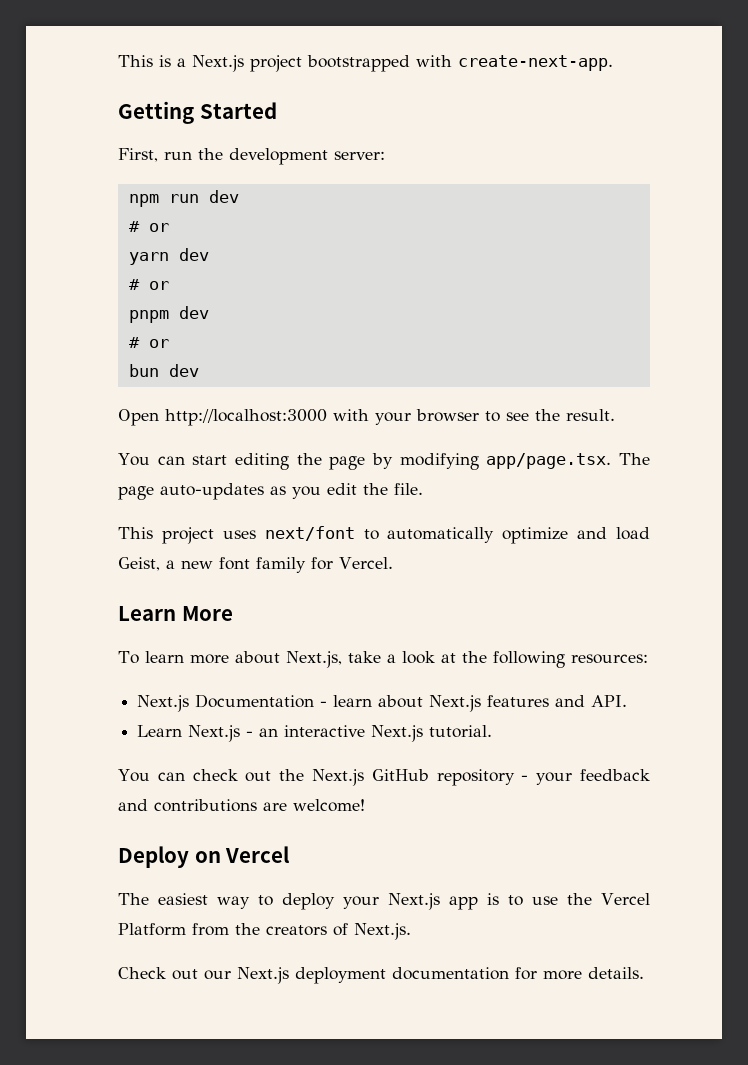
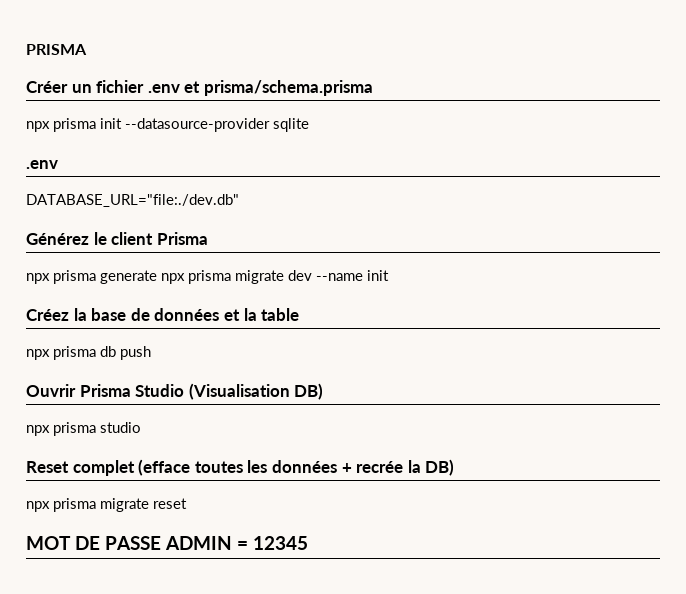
[118,55,613,72] [118,101,277,124] [118,148,385,165] [128,190,239,207] [128,221,169,232] [128,248,209,265] [128,279,169,290] [128,306,209,323] [128,337,169,348] [128,364,199,377] [118,409,615,426] [118,453,650,470] [118,483,423,500] [118,526,650,544] [118,557,393,573] [118,606,233,621] [118,651,648,668] [137,694,628,712] [137,725,493,742] [118,769,650,786] [118,799,365,812] [118,846,290,868] [118,893,651,910] [118,923,411,940] [118,967,644,984] This is a Next.js project bootstrapped with create-next-app. // Getting Started // First, run the development server: // npm run dev // # or // yarn dev // # or // pnpm dev // # or // bun dev // Open http://localhost:3000 with your browser to see the result. // You can start editing the page by modifying app/page.tsx. The page auto-updates as you edit the file. // This project uses next/font to automatically optimize and load Geist, a new font family for Vercel. // Learn More // To learn more about Next.js, take a look at the following resources: // Next.js Documentation - learn about Next.js features and API. // Learn Next.js - an interactive Next.js tutorial. // You can check out the Next.js GitHub repository - your feedback and contributions are welcome! // Deploy on Vercel // The easiest way to deploy your Next.js app is to use the Vercel Platform from the creators of Next.js. // Check out our Next.js deployment documentation for more details. -> [26,44,87,55] [26,80,373,96] [26,118,309,132] [26,160,58,169] [26,194,239,207] [26,232,208,245] [26,270,389,284] [26,308,300,321] [26,346,151,360] [26,383,324,400] [26,422,141,436] [26,459,455,476] [26,498,187,512] [26,536,308,550] PRISMA // Créer un fichier .env et prisma/schema.prisma // npx prisma init --datasource-provider sqlite // .env // DATABASE_URL="file:./dev.db" // Générez le client Prisma // npx prisma generate npx prisma migrate dev --name init // Créez la base de données et la table // npx prisma db push // Ouvrir Prisma Studio (Visualisation DB) // npx prisma studio // Reset complet (efface toutes les données + recrée la DB) // npx prisma migrate reset // MOT DE PASSE ADMIN = 12345

